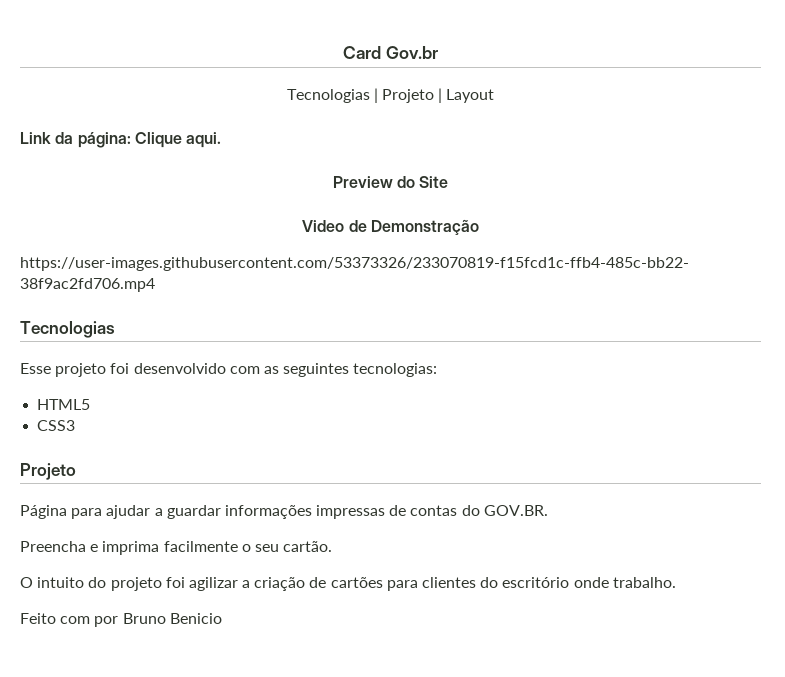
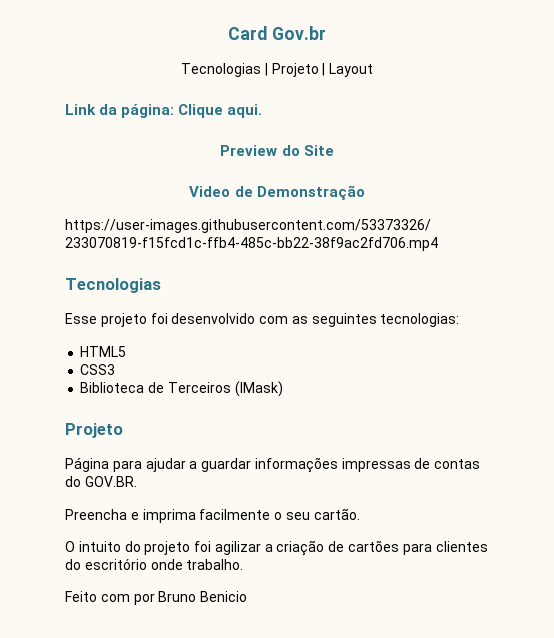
(76, 425) none -> [80,381,283,397] // Biblioteca de Terceiros (IMask)

